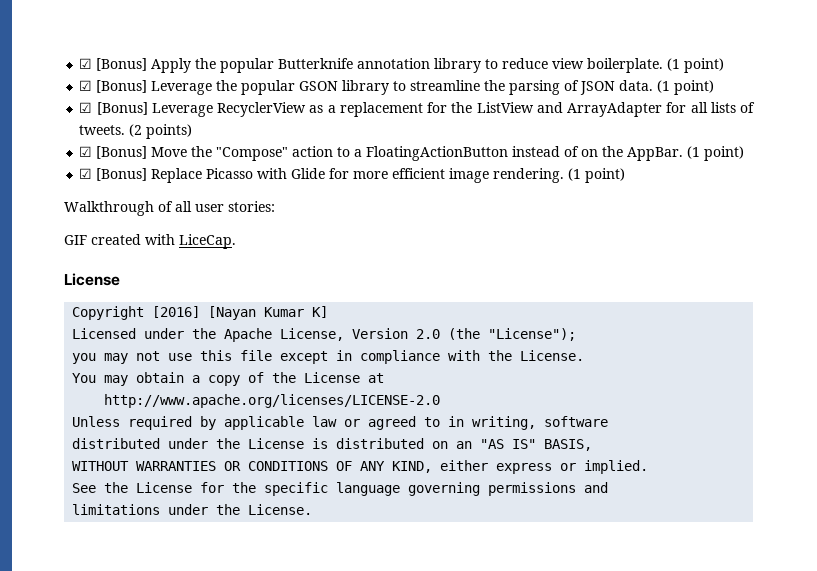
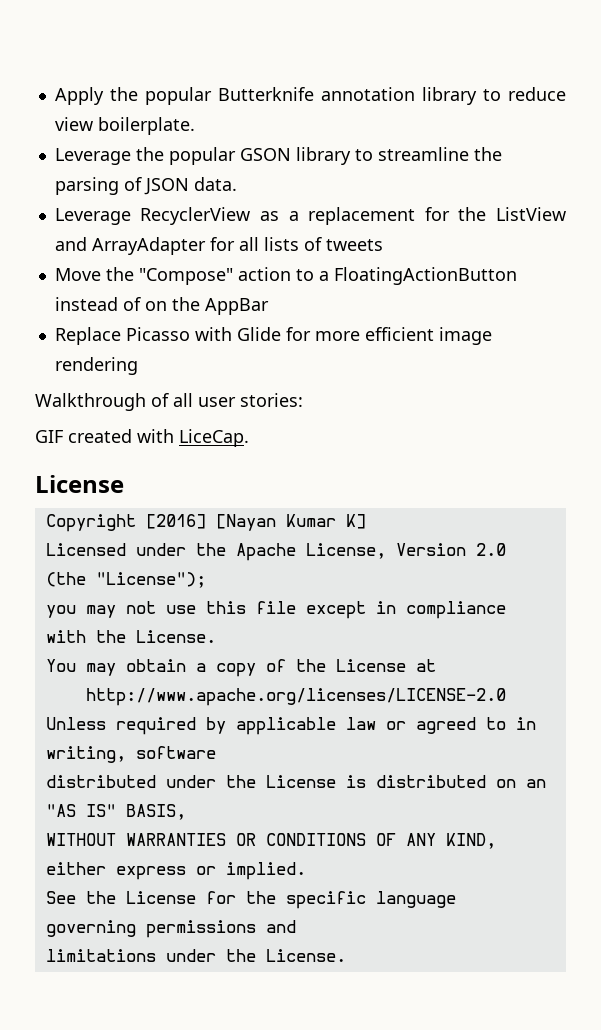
[79,58,148,71] ☑ [Bonus] -> (54, 96) none
[667,58,725,73] [79,80,148,93] (1 point) // ☑ [Bonus] -> (195, 126) //
[657,80,715,95] [79,102,148,115] (1 point) // ☑ [Bonus] -> (237, 184) //
[79,124,193,139] [79,146,148,159] tweets. (2 points) // ☑ [Bonus] -> [325,239,383,251] tweets //
[627,146,745,161] [79,168,148,181] AppBar. (1 point) // ☑ [Bonus] -> [204,298,269,315] AppBar //
[493,168,626,183] rendering. (1 point) -> [54,357,138,375] rendering

